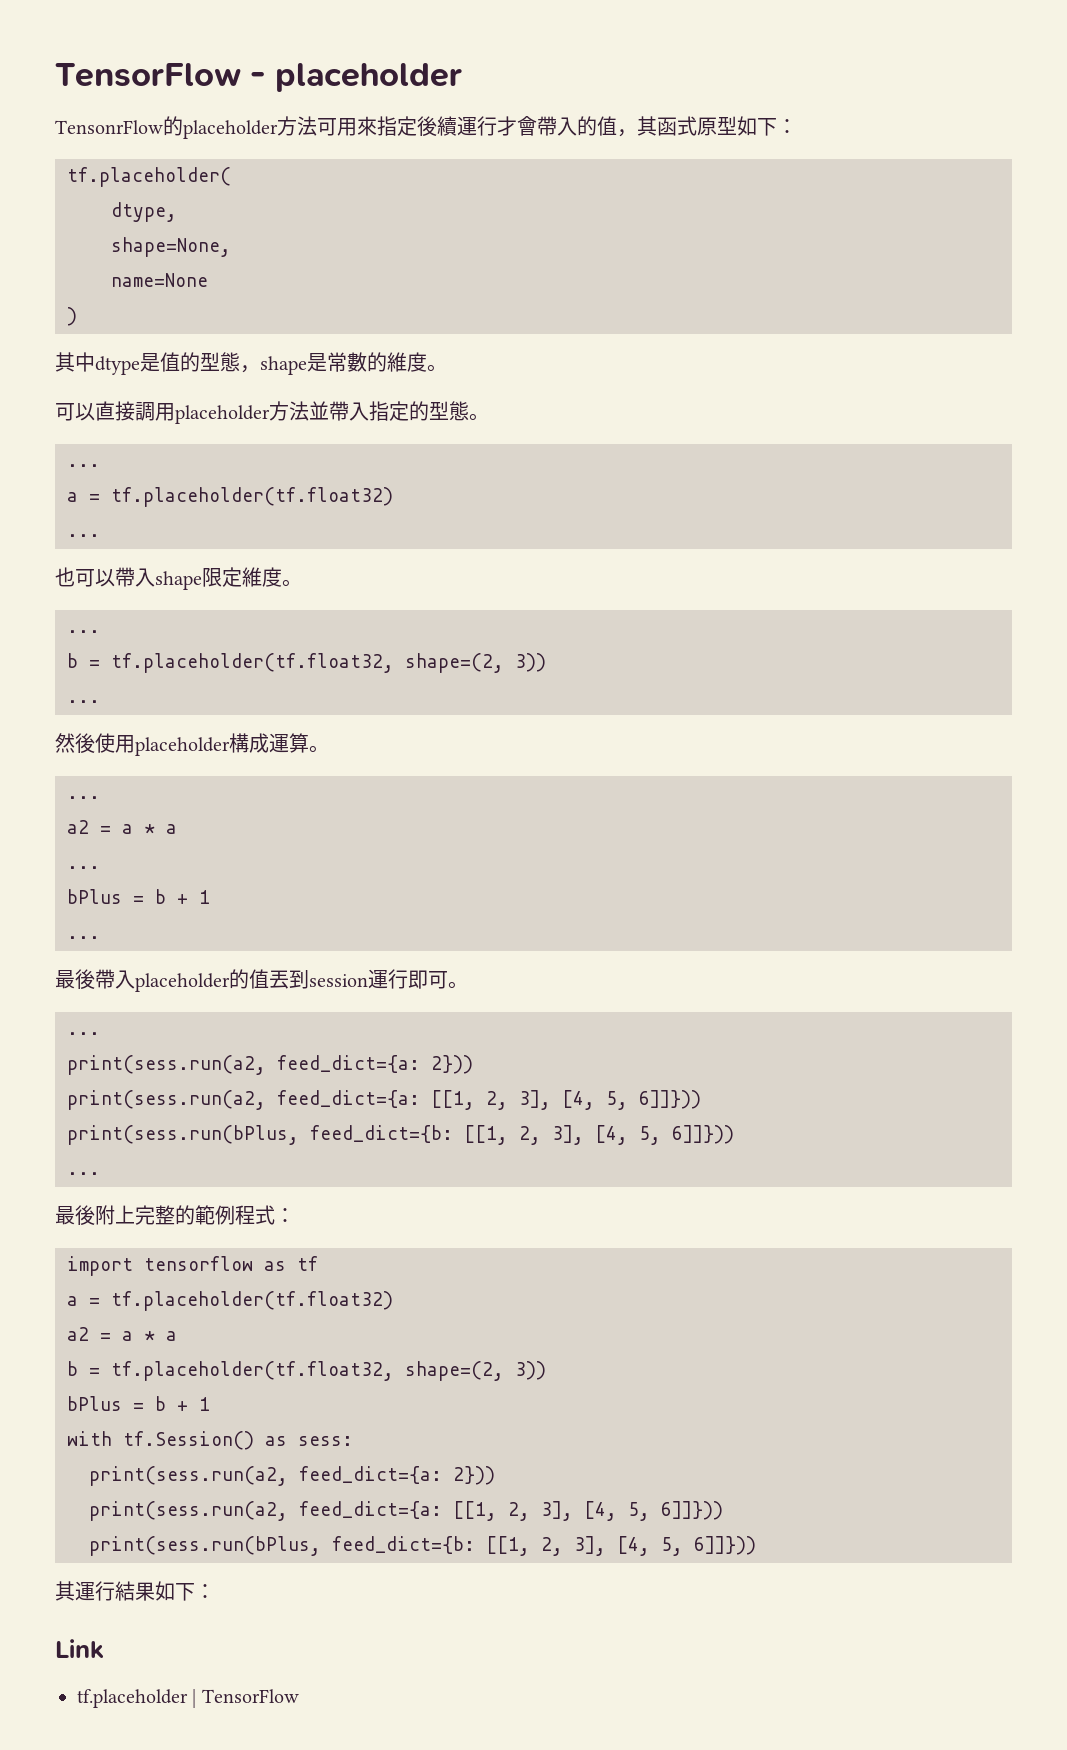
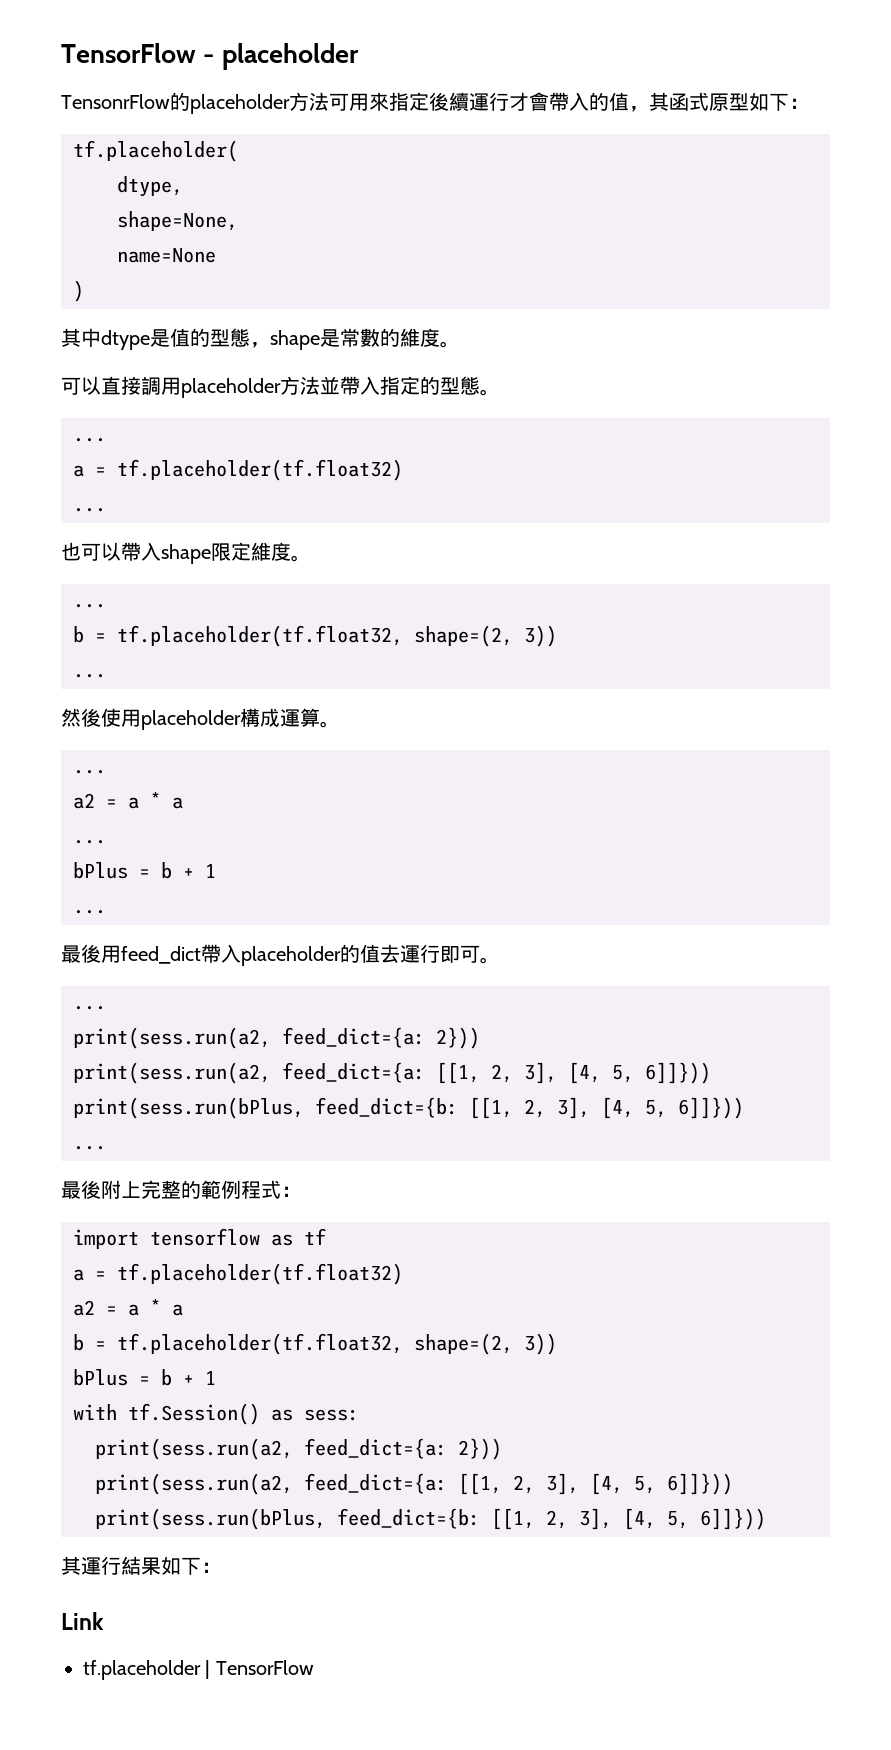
(95, 979) none -> [101,945,201,964] 用feed_dict
[269,970,368,989] 丟到session -> [380,944,400,963] 去

